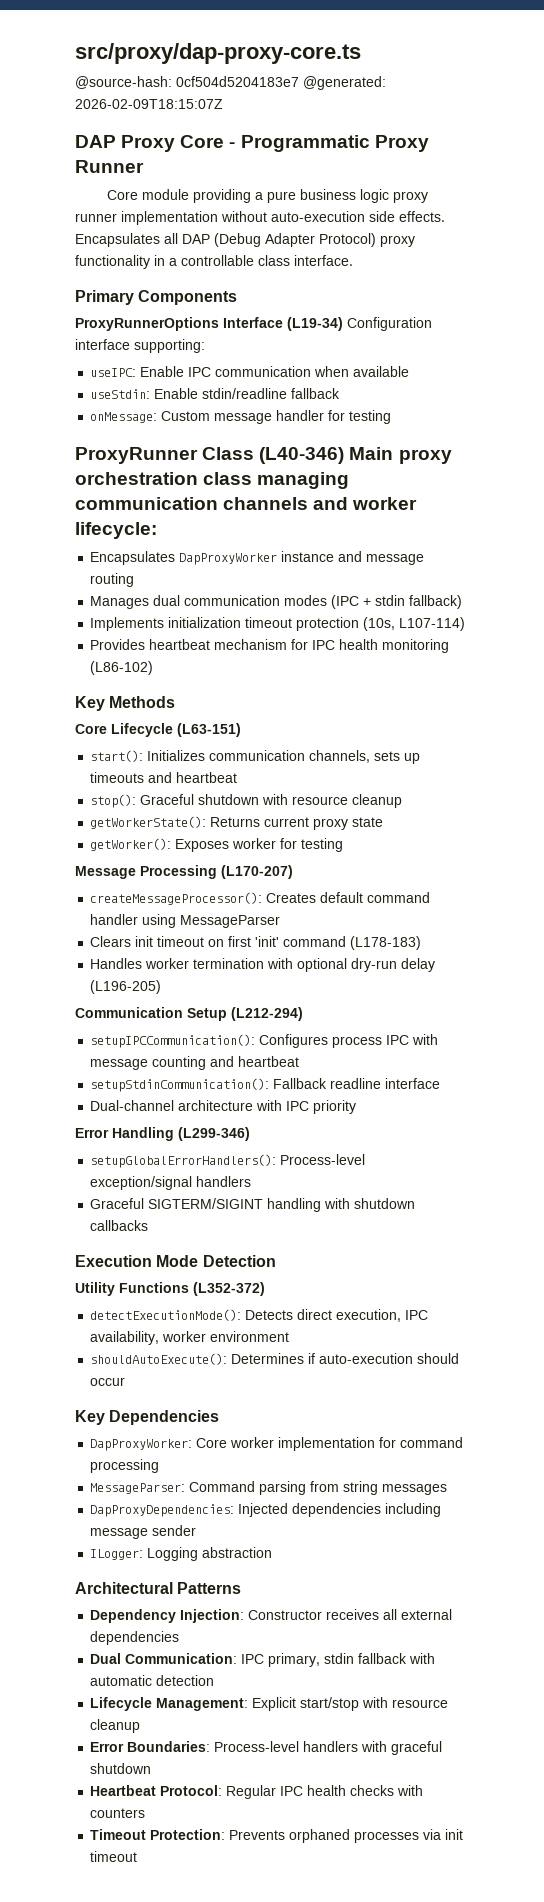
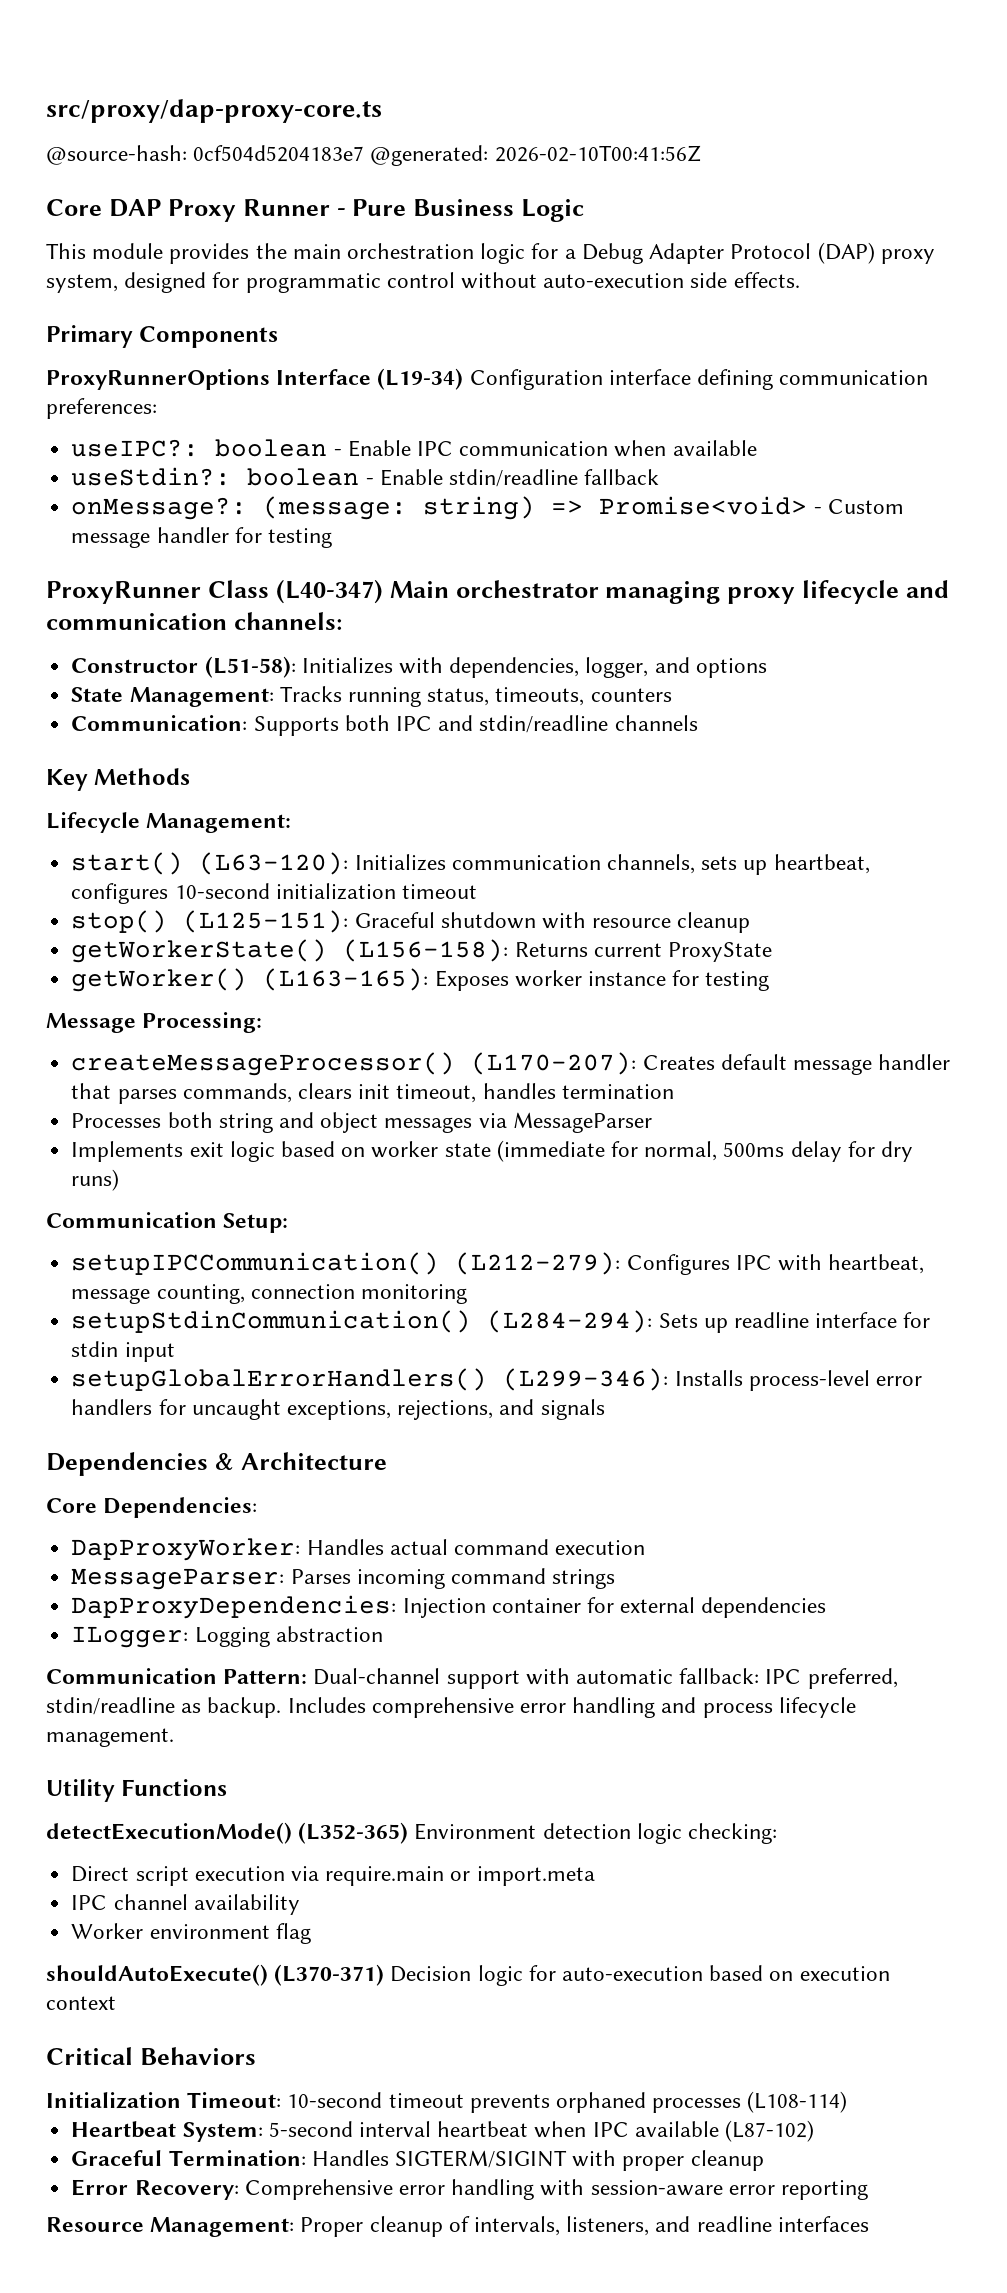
[75,99,223,109] [75,135,429,152] [75,160,144,173] [106,189,428,203] [75,211,445,225] [75,233,415,247] [75,255,353,269] 2026-02-09T18:15:07Z // DAP Proxy Core - Programmatic Proxy Runner // Core module providing a pure business logic proxy runner implementation without auto-execution side effects. Encapsulates all DAP (Debug Adapter Protocol) proxy functionality in a controllable class interface. -> [494,145,701,162] [46,199,585,222] [46,242,935,264] [46,272,800,293] 2026-02-10T00:41:56Z // Core DAP Proxy Runner - Pure Business Logic // This module provides the main orchestration logic for a Debug Adapter Protocol (DAP) proxy system, designed for programmatic control without auto-execution side effects.
[134,339,205,353] [90,368,137,377] supporting: // useIPC: -> [697,369,929,390] [46,398,157,419] [71,439,342,457] defining communication preferences: // useIPC?: boolean -
[90,389,151,399] useStdin: -> [71,467,374,486] useStdin?: boolean -
[90,412,158,423] onMessage: -> [71,496,822,520] onMessage?: (message: string) => Promise<void> -
[259,447,452,464] [75,472,350,489] [75,497,418,510] [75,522,157,539] [90,551,425,565] [90,573,135,587] [90,595,463,609] [90,617,466,631] [90,639,450,653] [90,661,154,675] [75,696,176,711] [75,723,241,737] [90,750,144,762] (L40-346) Main proxy orchestration class managing communication channels and worker lifecycle: // Encapsulates DapProxyWorker instance and message routing // Manages dual communication modes (IPC + stdin fallback) // Implements initialization timeout protection (10s, L107-114) // Provides heartbeat mechanism for IPC health monitoring (L86-102) // Key Methods // Core Lifecycle (L63-151) // start(): -> [275,579,950,604] [46,612,342,630] [71,656,767,678] [71,686,672,707] [71,715,698,736] [46,768,191,791] [46,812,292,833] [71,852,349,875] (L40-347) Main orchestrator managing proxy lifecycle and communication channels: // Constructor (L51-58): Initializes with dependencies, logger, and options // State Management: Tracks running status, timeouts, counters // Communication: Supports both IPC and stdin/readline channels // Key Methods // Lifecycle Management: // start() (L63-120):
[90,772,238,783] [90,794,137,808] timeouts and heartbeat // stop(): -> [773,854,870,874] [71,883,477,904] [71,910,349,933] heartbeat, configures 10-second initialization timeout // stop() (L125-151):
[90,816,384,830] [90,838,172,851] getWorkerState(): Returns current proxy state // getWorker(): -> [71,939,772,963] [71,968,429,992] getWorkerState() (L156-158): Returns current ProxyState // getWorker() (L163-165):
(277, 843) none -> [587,971,666,986] instance
[140,865,293,879] [90,892,431,905] [90,914,281,928] [90,936,422,950] [90,958,436,972] [90,980,162,994] [75,1007,303,1021] [90,1034,439,1048] [90,1056,300,1070] [90,1078,441,1092] [90,1100,357,1114] [75,1127,250,1141] [90,1154,366,1168] [90,1176,252,1190] [90,1198,416,1212] [90,1220,149,1231] [75,1255,276,1267] [75,1282,265,1296] [90,1309,429,1322] [90,1331,290,1345] [90,1353,460,1365] [90,1377,126,1386] [75,1410,220,1425] [90,1437,464,1451] [90,1459,160,1473] [90,1481,448,1495] [90,1503,442,1517] [90,1525,197,1539] [90,1547,273,1561] [75,1582,242,1594] [90,1609,453,1623] [90,1631,180,1645] [90,1653,436,1667] [90,1675,215,1686] [90,1697,449,1711] [90,1719,141,1733] [90,1741,443,1755] [90,1763,152,1774] [90,1785,424,1799] [90,1808,146,1818] [90,1829,464,1843] [90,1851,138,1862] Processing (L170-207) // createMessageProcessor(): Creates default command handler using MessageParser // Clears init timeout on first 'init' command (L178-183) // Handles worker termination with optional dry-run delay (L196-205) // Communication Setup (L212-294) // setupIPCCommunication(): Configures process IPC with message counting and heartbeat // setupStdinCommunication(): Fallback readline interface // Dual-channel architecture with IPC priority // Error Handling (L299-346) // setupGlobalErrorHandlers(): Process-level exception/signal handlers // Graceful SIGTERM/SIGINT handling with shutdown callbacks // Execution Mode Detection // Utility Functions (L352-372) // detectExecutionMode(): Detects direct execution, IPC availability, worker environment // shouldAutoExecute(): Determines if auto-execution should occur // Key Dependencies // DapProxyWorker: Core worker implementation for command processing // MessageParser: Command parsing from string messages // DapProxyDependencies: Injected dependencies including message sender // ILogger: Logging abstraction // Architectural Patterns // Dependency Injection: Constructor receives all external dependencies // Dual Communication: IPC primary, stdin fallback with automatic detection // Lifecycle Management: Explicit start/stop with resource cleanup // Error Boundaries: Process-level handlers with graceful shutdown // Heartbeat Protocol: Regular IPC health checks with counters // Timeout Protection: Prevents orphaned processes via init timeout -> [142,1012,263,1033] [71,1052,951,1076] [71,1083,674,1104] [71,1112,652,1133] [71,1140,914,1162] [71,1169,120,1191] [46,1212,289,1233] [71,1252,925,1275] [71,1284,467,1304] [71,1310,931,1333] [71,1341,175,1362] [71,1368,922,1391] [71,1399,605,1420] [46,1452,387,1476] [46,1497,258,1518] [71,1538,646,1561] [71,1568,616,1590] [71,1595,827,1619] [71,1626,383,1648] [46,1668,898,1689] [46,1697,856,1718] [46,1728,174,1747] [46,1779,228,1802] [46,1822,778,1844] [71,1866,595,1886] [71,1894,300,1915] [71,1923,311,1944] [46,1964,890,1986] [46,1996,116,2010] [46,2047,256,2065] [46,2091,848,2113] [71,2120,814,2142] [71,2150,764,2171] [71,2179,868,2200] [46,2216,869,2237] Processing: // createMessageProcessor() (L170-207): Creates default message handler that parses commands, clears init timeout, handles termination // Processes both string and object messages via MessageParser // Implements exit logic based on worker state (immediate for normal, 500ms delay for dry runs) // Communication Setup: // setupIPCCommunication() (L212-279): Configures IPC with heartbeat, message counting, connection monitoring // setupStdinCommunication() (L284-294): Sets up readline interface for stdin input // setupGlobalErrorHandlers() (L299-346): Installs process-level error handlers for uncaught exceptions, rejections, and signals // Dependencies & Architecture // Core Dependencies: // DapProxyWorker: Handles actual command execution // MessageParser: Parses incoming command strings // DapProxyDependencies: Injection container for external dependencies // ILogger: Logging abstraction // Communication Pattern: Dual-channel support with automatic fallback: IPC preferred, stdin/readline as backup. Includes comprehensive error handling and process lifecycle management. // Utility Functions // detectExecutionMode() (L352-365) Environment detection logic checking: // Direct script execution via require.main or import.meta // IPC channel availability // Worker environment flag // shouldAutoExecute() (L370-371) Decision logic for auto-execution based on execution context // Critical Behaviors // Initialization Timeout: 10-second timeout prevents orphaned processes (L108-114) // Heartbeat System: 5-second interval heartbeat when IPC available (L87-102) // Graceful Termination: Handles SIGTERM/SIGINT with proper cleanup // Error Recovery: Comprehensive error handling with session-aware error reporting // Resource Management: Proper cleanup of intervals, listeners, and readline interfaces

